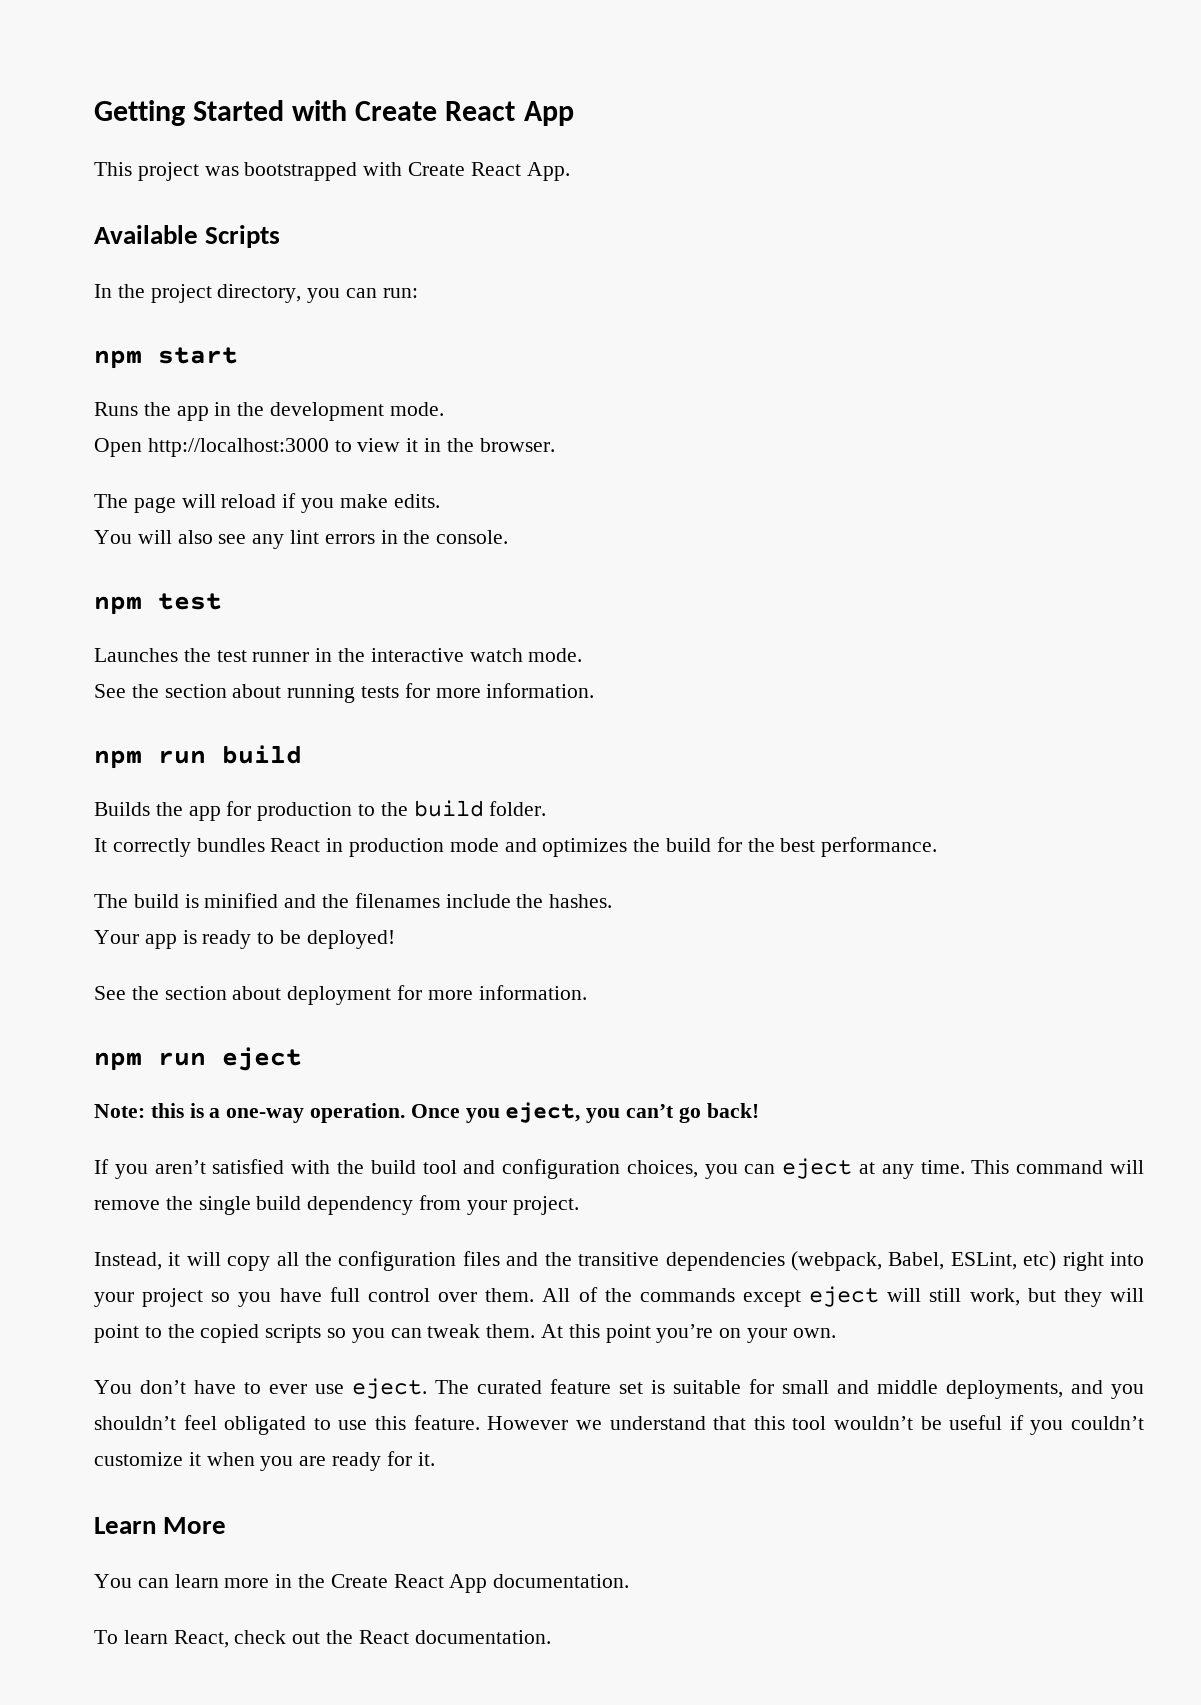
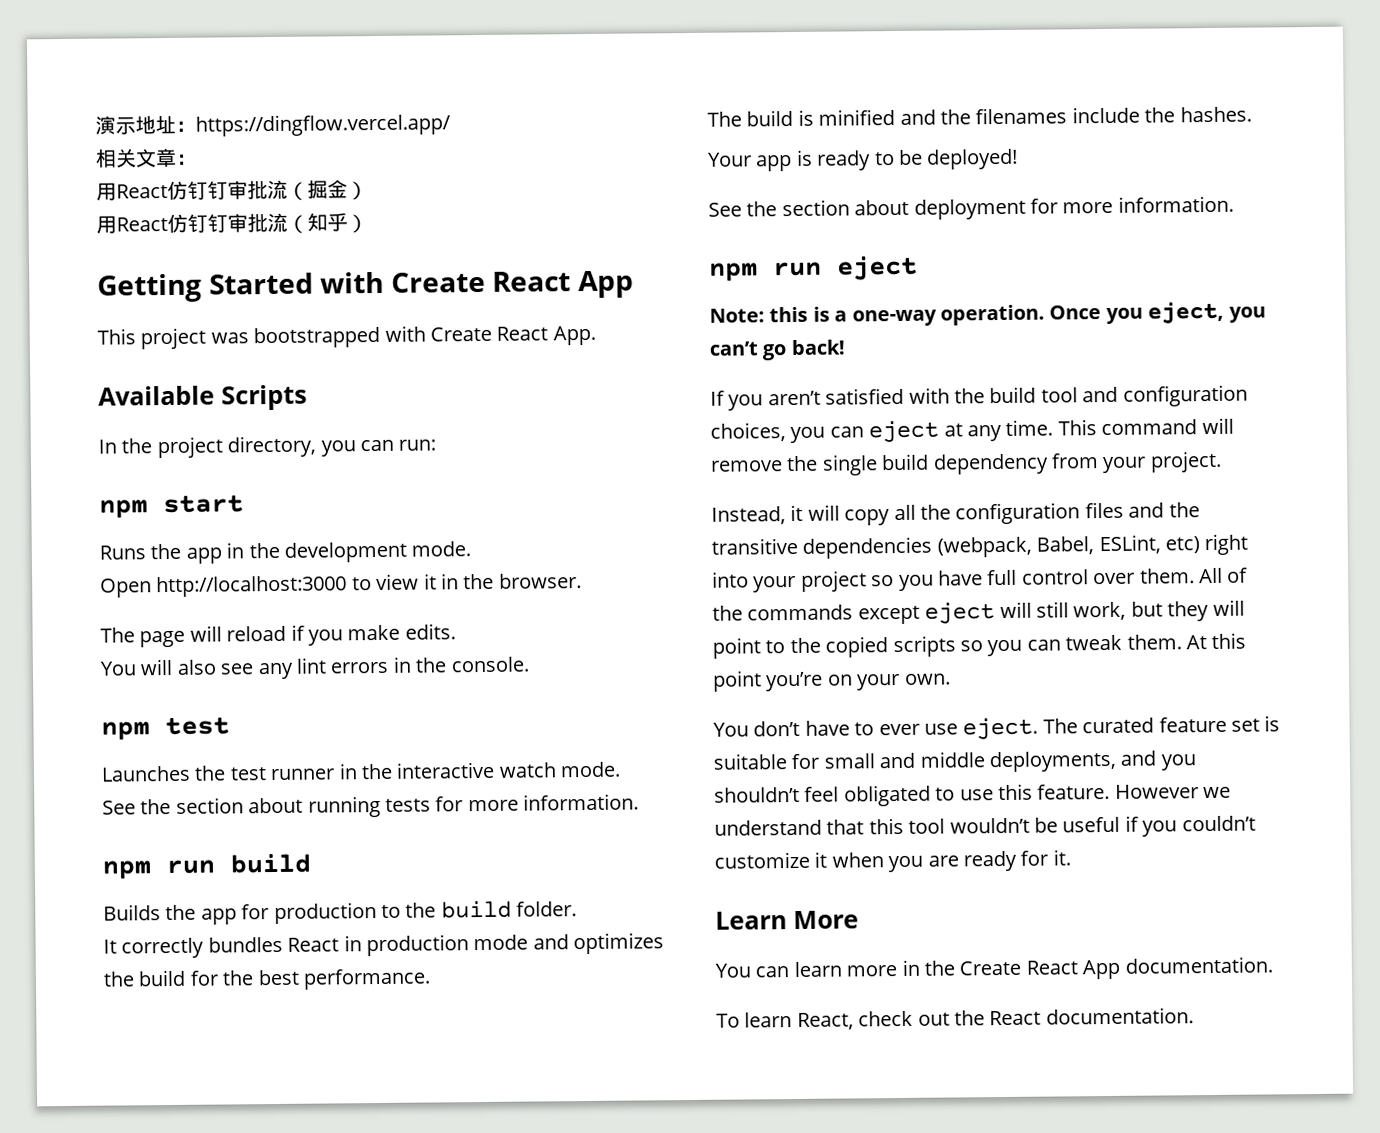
(94, 113) none -> [95,113,451,137] [95,147,197,168] [96,179,368,201] [96,212,368,234] 演示地址：https://dingflow.vercel.app/ // 相关文章： // 用React仿钉钉审批流（掘金） // 用React仿钉钉审批流（知乎） //

